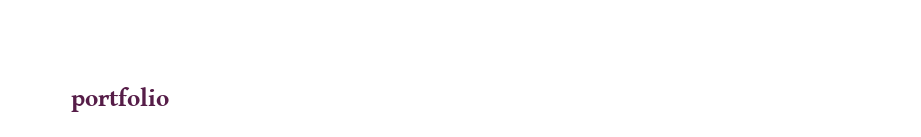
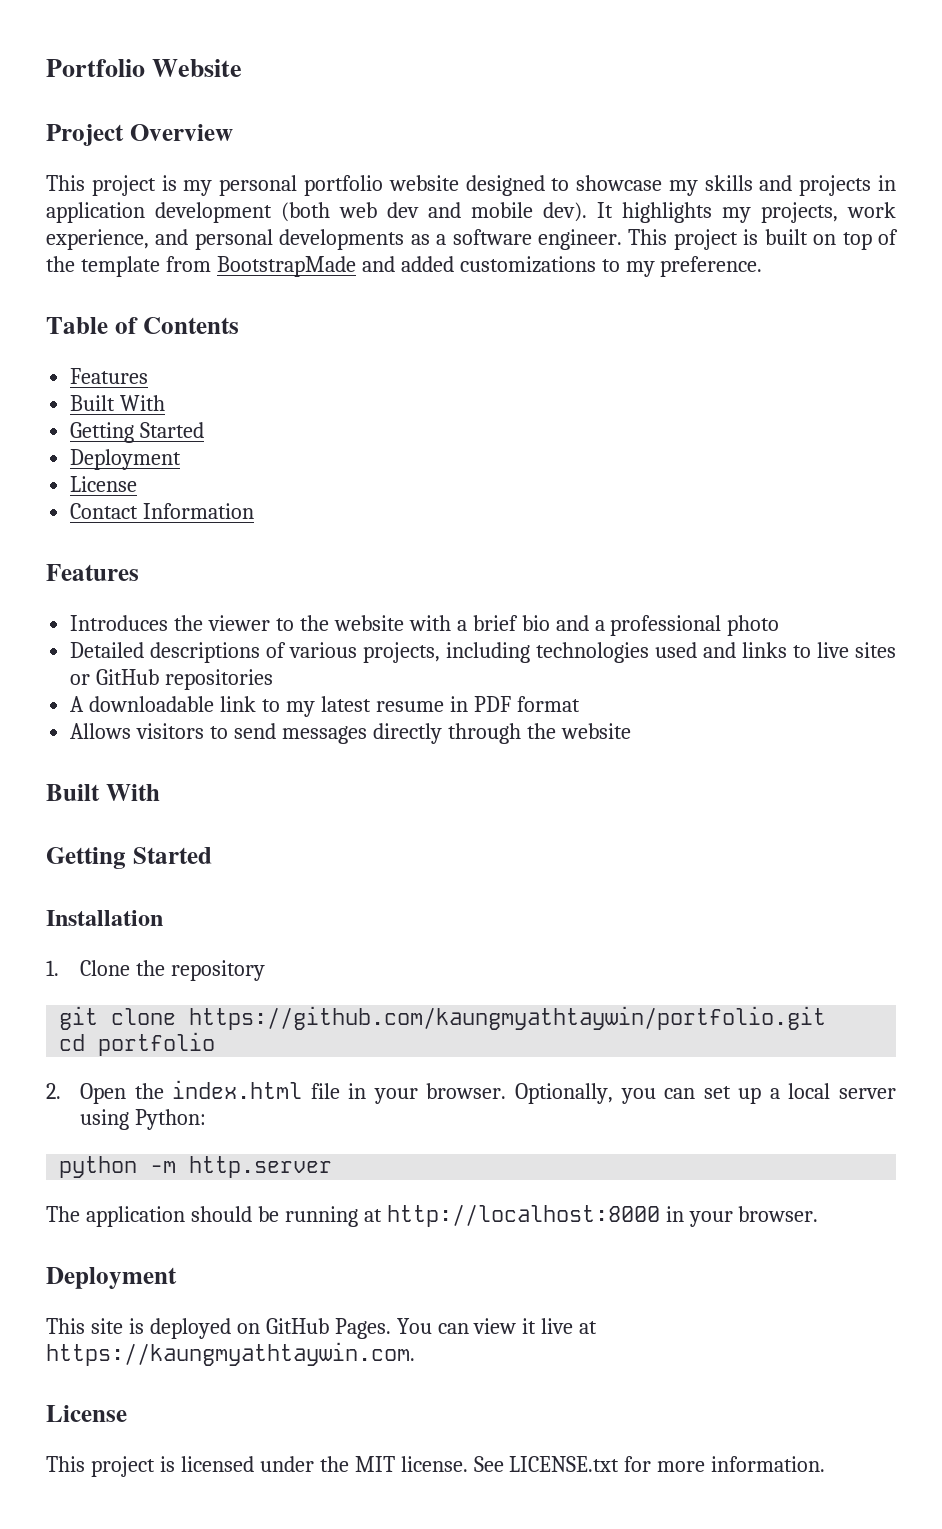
[71,87,169,112] portfolio -> [46,59,243,77] [46,124,233,146] [46,175,897,196] [46,202,896,223] [46,229,899,250] [46,256,763,277] [46,317,239,334] [70,368,149,384] [70,395,166,411] [70,422,205,443] [70,449,182,470] [70,476,138,492] [70,503,255,519] [46,564,139,581] [70,615,780,636] [70,642,897,663] [70,669,274,690] [70,696,580,717] [70,723,631,744] [46,784,160,801] [46,847,212,869] [46,910,163,926] [46,960,265,981] [59,1006,827,1030] [59,1032,216,1056] [46,1080,897,1104] [79,1109,206,1130] [59,1156,333,1178] [46,1204,819,1227] [46,1267,177,1289] [46,1318,598,1339] [46,1342,415,1366] [46,1405,127,1422] [46,1456,826,1477] Portfolio Website // Project Overview // This project is my personal portfolio website designed to showcase my skills and projects in application development (both web dev and mobile dev). It highlights my projects, work experience, and personal developments as a software engineer. This project is built on top of the template from BootstrapMade and added customizations to my preference. // Table of Contents // Features // Built With // Getting Started // Deployment // License // Contact Information // Features // Introduces the viewer to the website with a brief bio and a professional photo // Detailed descriptions of various projects, including technologies used and links to live sites or GitHub repositories // A downloadable link to my latest resume in PDF format // Allows visitors to send messages directly through the website // Built With // Getting Started // Installation // 1. Clone the repository // git clone https://github.com/kaungmyathtaywin/portfolio.git // cd portfolio // 2. Open the index.html file in your browser. Optionally, you can set up a local server using Python: // python -m http.server // The application should be running at http://localhost:8000 in your browser. // Deployment // This site is deployed on GitHub Pages. You can view it live at https://kaungmyathtaywin.com. // License // This project is licensed under the MIT license. See LICENSE.txt for more information.

